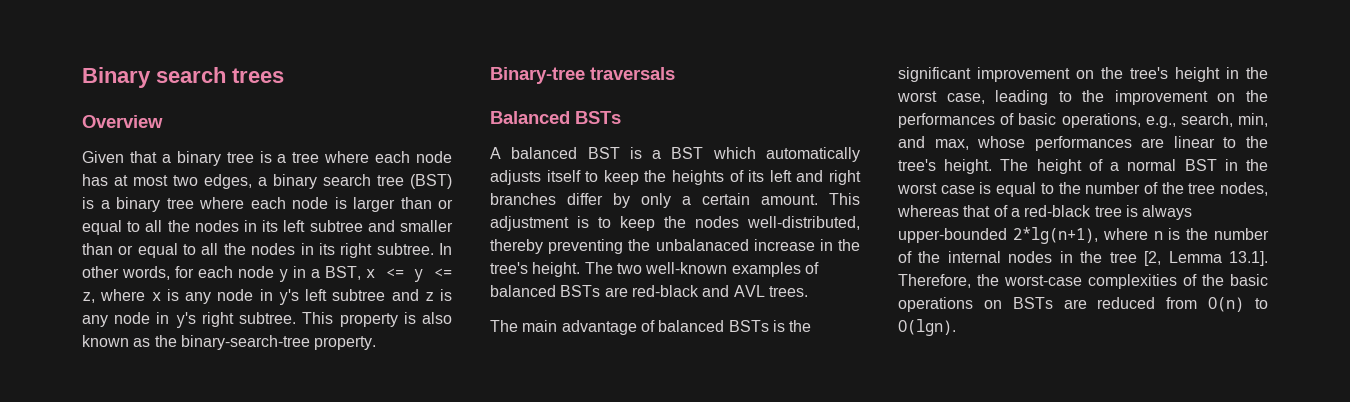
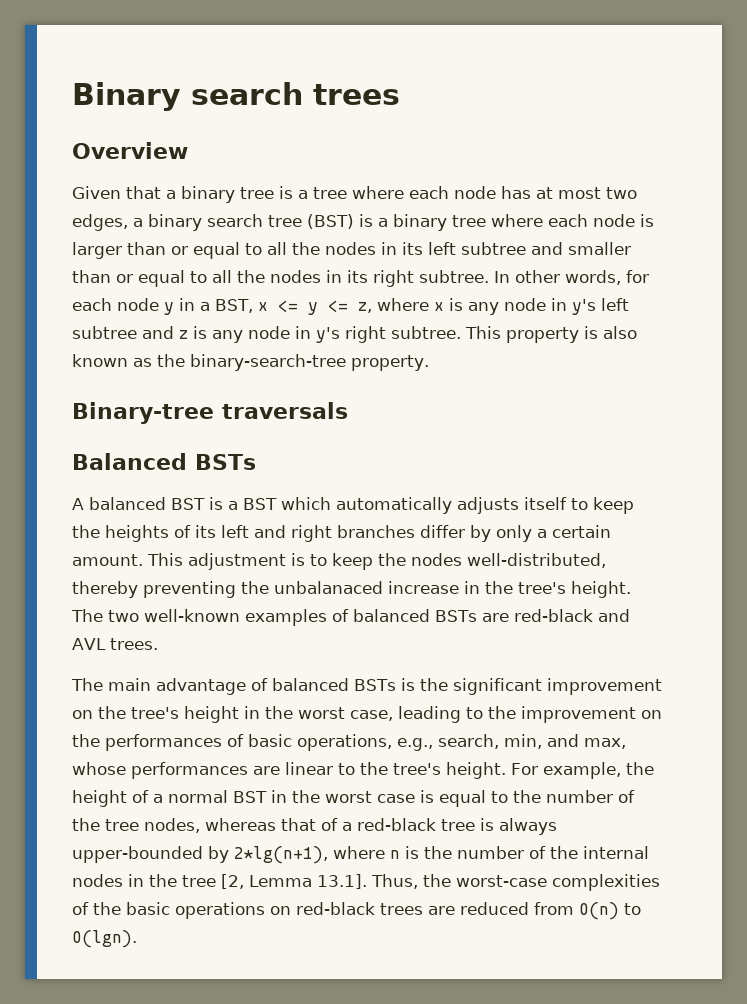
[1000,159,1029,171] The -> [511,762,654,779] For example, the
(1007, 235) none -> [207,846,229,863] by
[898,274,971,288] Therefore, -> [371,874,418,889] Thus,
[1012,297,1053,309] BSTs -> [296,902,423,915] red-black trees

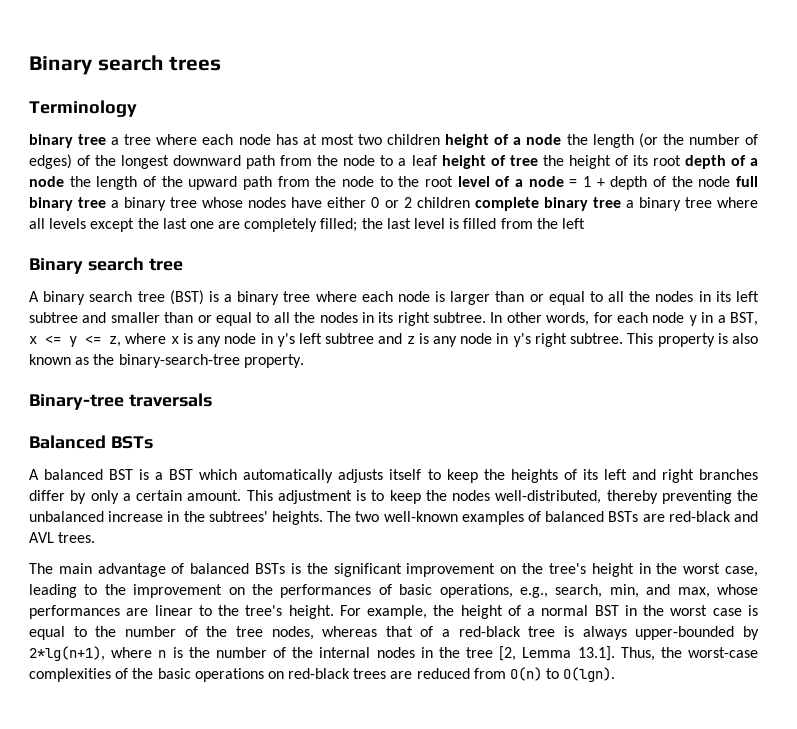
[72,142,188,159] [72,186,293,203] Overview // Given that a binary tree is -> [29,100,137,117] [29,134,107,148] Terminology // binary tree
[72,214,143,231] edges, a -> [387,133,758,148] [29,154,758,169] [29,176,758,190] [29,197,759,211] [29,218,585,232] [29,257,183,274] [29,291,39,302] children height of a node the length (or the number of edges) of the longest downward path from the node to a leaf height of tree the height of its root depth of a node the length of the upward path from the node to the root level of a node = 1 + depth of the node full binary tree a binary tree whose nodes have either 0 or 2 children complete binary tree a binary tree where all levels except the last one are completely filled; the last level is filled from the left // Binary search tree // A
[274,581,383,594] unbalanaced -> [29,511,104,522] unbalanced
[518,581,631,598] tree's height. -> [208,511,323,525] subtrees' heights.

